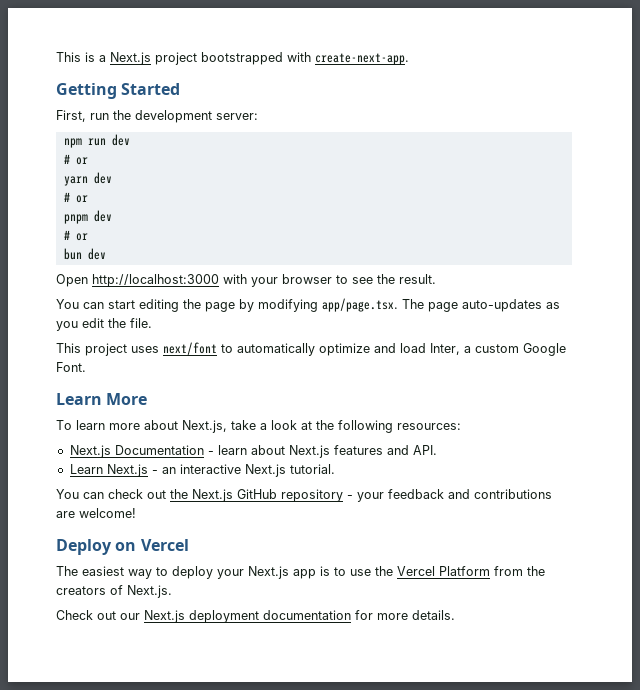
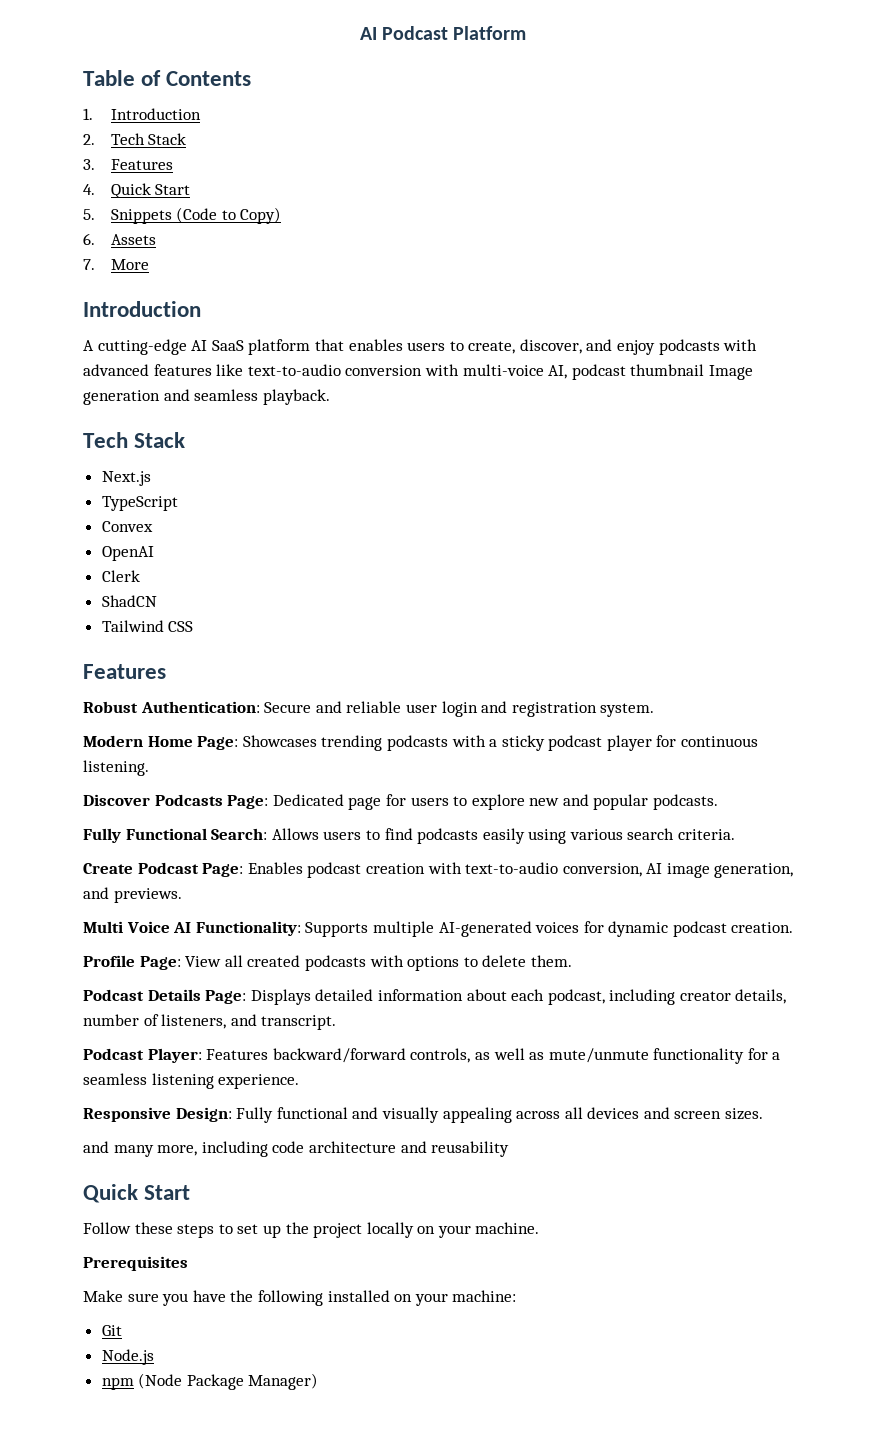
[56,52,409,65] [56,83,181,99] [56,110,258,123] [63,134,130,148] [63,154,88,165] [63,172,112,186] [63,192,88,203] [63,210,112,224] [63,230,88,241] [63,248,106,260] [56,274,436,287] [56,298,560,312] [56,318,152,331] [56,342,566,356] [56,362,86,372] [56,393,148,405] [56,420,461,433] [69,445,437,458] [69,464,335,477] [56,489,552,502] [56,508,136,518] [56,539,189,555] [56,566,545,579] [56,585,172,598] [56,610,455,623] This is a Next.js project bootstrapped with create-next-app. // Getting Started // First, run the development server: // npm run dev // # or // yarn dev // # or // pnpm dev // # or // bun dev // Open http://localhost:3000 with your browser to see the result. // You can start editing the page by modifying app/page.tsx. The page auto-updates as you edit the file. // This project uses next/font to automatically optimize and load Inter, a custom Google Font. // Learn More // To learn more about Next.js, take a look at the following resources: // Next.js Documentation - learn about Next.js features and API. // Learn Next.js - an interactive Next.js tutorial. // You can check out the Next.js GitHub repository - your feedback and contributions are welcome! // Deploy on Vercel // The easiest way to deploy your Next.js app is to use the Vercel Platform from the creators of Next.js. // Check out our Next.js deployment documentation for more details. -> [359,26,527,40] [83,70,252,86] [83,108,201,120] [83,133,187,145] [83,159,173,170] [83,183,191,198] [83,207,282,224] [83,233,156,245] [83,259,149,270] [83,301,201,317] [83,339,758,355] [83,364,753,380] [83,389,330,405] [83,432,186,448] [101,471,151,486] [101,496,178,511] [101,521,153,532] [101,546,154,561] [101,570,140,582] [101,595,157,607] [101,620,194,632] [83,664,166,679] [83,701,655,717] [83,735,759,751] [83,760,149,776] [83,794,719,810] [83,828,736,844] [83,862,794,878] [83,887,182,903] [83,921,794,937] [83,955,572,971] [83,989,787,1005] [83,1014,337,1030] [83,1048,781,1064] [83,1073,300,1089] [83,1107,764,1123] [83,1141,510,1157] [83,1184,191,1203] [83,1222,540,1238] [83,1256,188,1271] [83,1290,517,1306] [101,1325,122,1336] [101,1349,154,1365] [101,1373,319,1390] AI Podcast Platform // Table of Contents // 1. Introduction // 2. Tech Stack // 3. Features // 4. Quick Start // 5. Snippets (Code to Copy) // 6. Assets // 7. More // Introduction // A cutting-edge AI SaaS platform that enables users to create, discover, and enjoy podcasts with advanced features like text-to-audio conversion with multi-voice AI, podcast thumbnail Image generation and seamless playback. // Tech Stack // Next.js // TypeScript // Convex // OpenAI // Clerk // ShadCN // Tailwind CSS // Features // Robust Authentication: Secure and reliable user login and registration system. // Modern Home Page: Showcases trending podcasts with a sticky podcast player for continuous listening. // Discover Podcasts Page: Dedicated page for users to explore new and popular podcasts. // Fully Functional Search: Allows users to find podcasts easily using various search criteria. // Create Podcast Page: Enables podcast creation with text-to-audio conversion, AI image generation, and previews. // Multi Voice AI Functionality: Supports multiple AI-generated voices for dynamic podcast creation. // Profile Page: View all created podcasts with options to delete them. // Podcast Details Page: Displays detailed information about each podcast, including creator details, number of listeners, and transcript. // Podcast Player: Features backward/forward controls, as well as mute/unmute functionality for a seamless listening experience. // Responsive Design: Fully functional and visually appealing across all devices and screen sizes. // and many more, including code architecture and reusability // Quick Start // Follow these steps to set up the project locally on your machine. // Prerequisites // Make sure you have the following installed on your machine: // Git // Node.js // npm (Node Package Manager)

